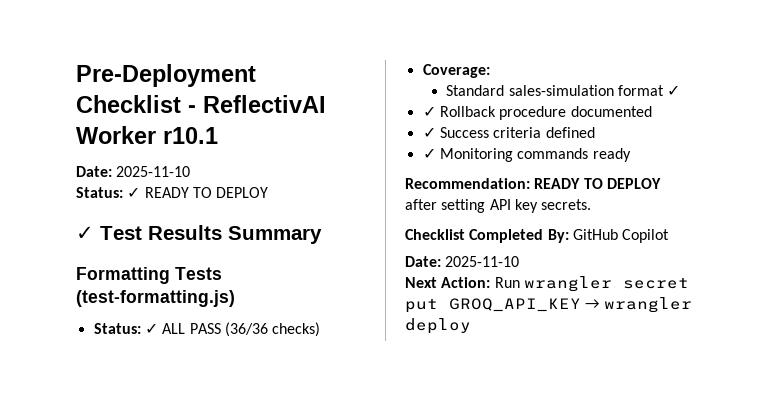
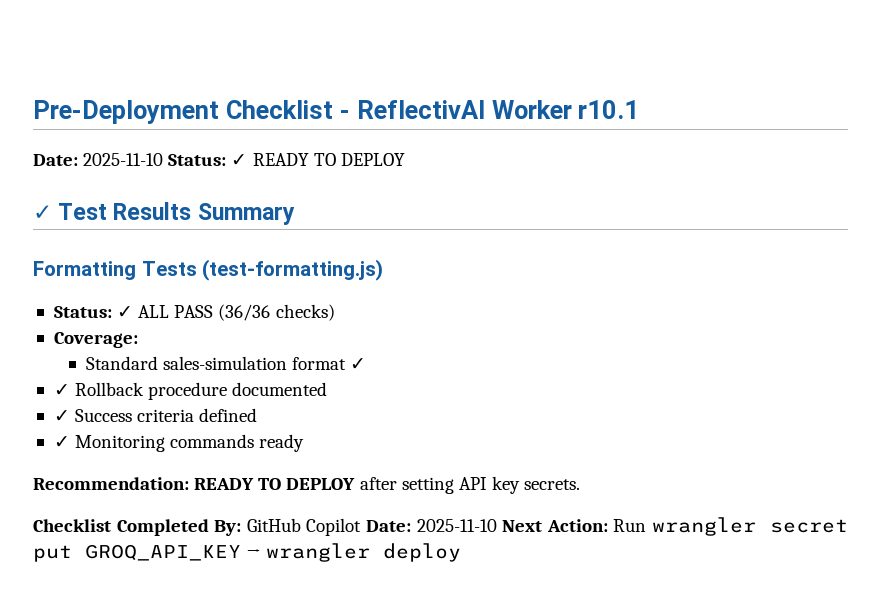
(191, 171) // -> (164, 159) none
[405,256,520,267] // Date: 2025-11-10 // -> [365,519,497,532] Date: 2025-11-10

